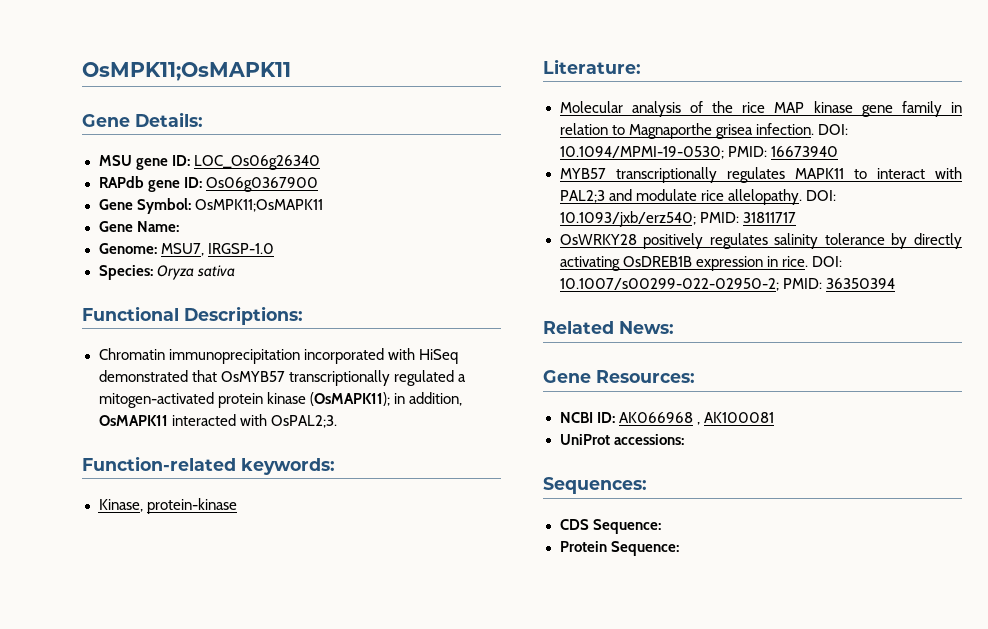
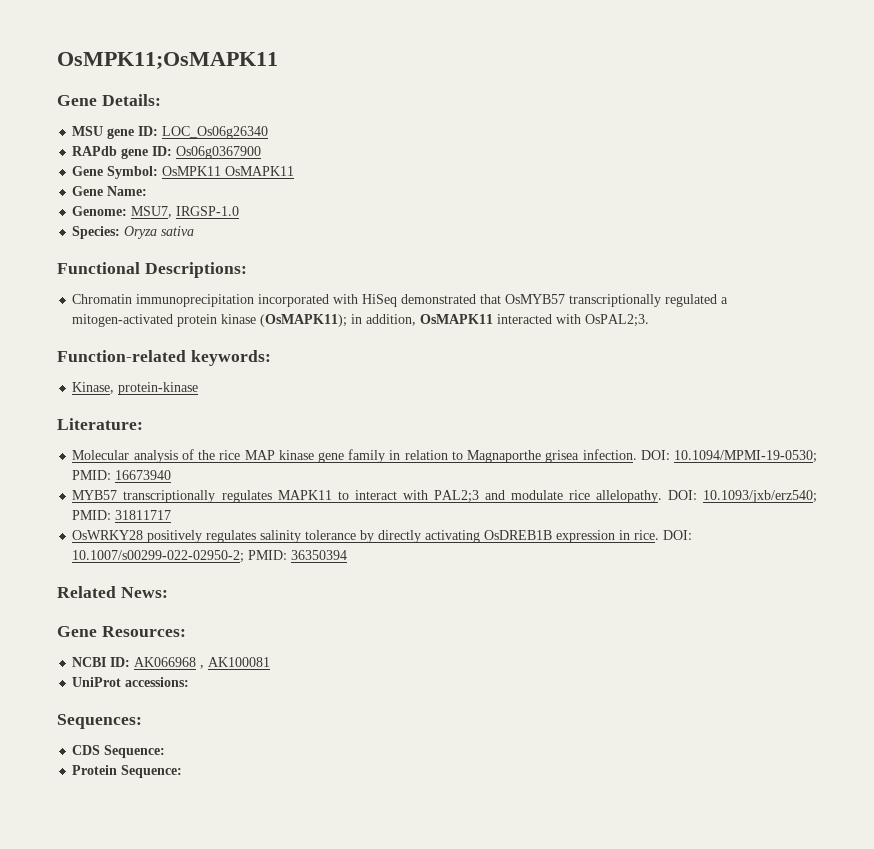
[194,199,323,212] OsMPK11;OsMAPK11 -> [162,166,295,176] OsMPK11 OsMAPK11

